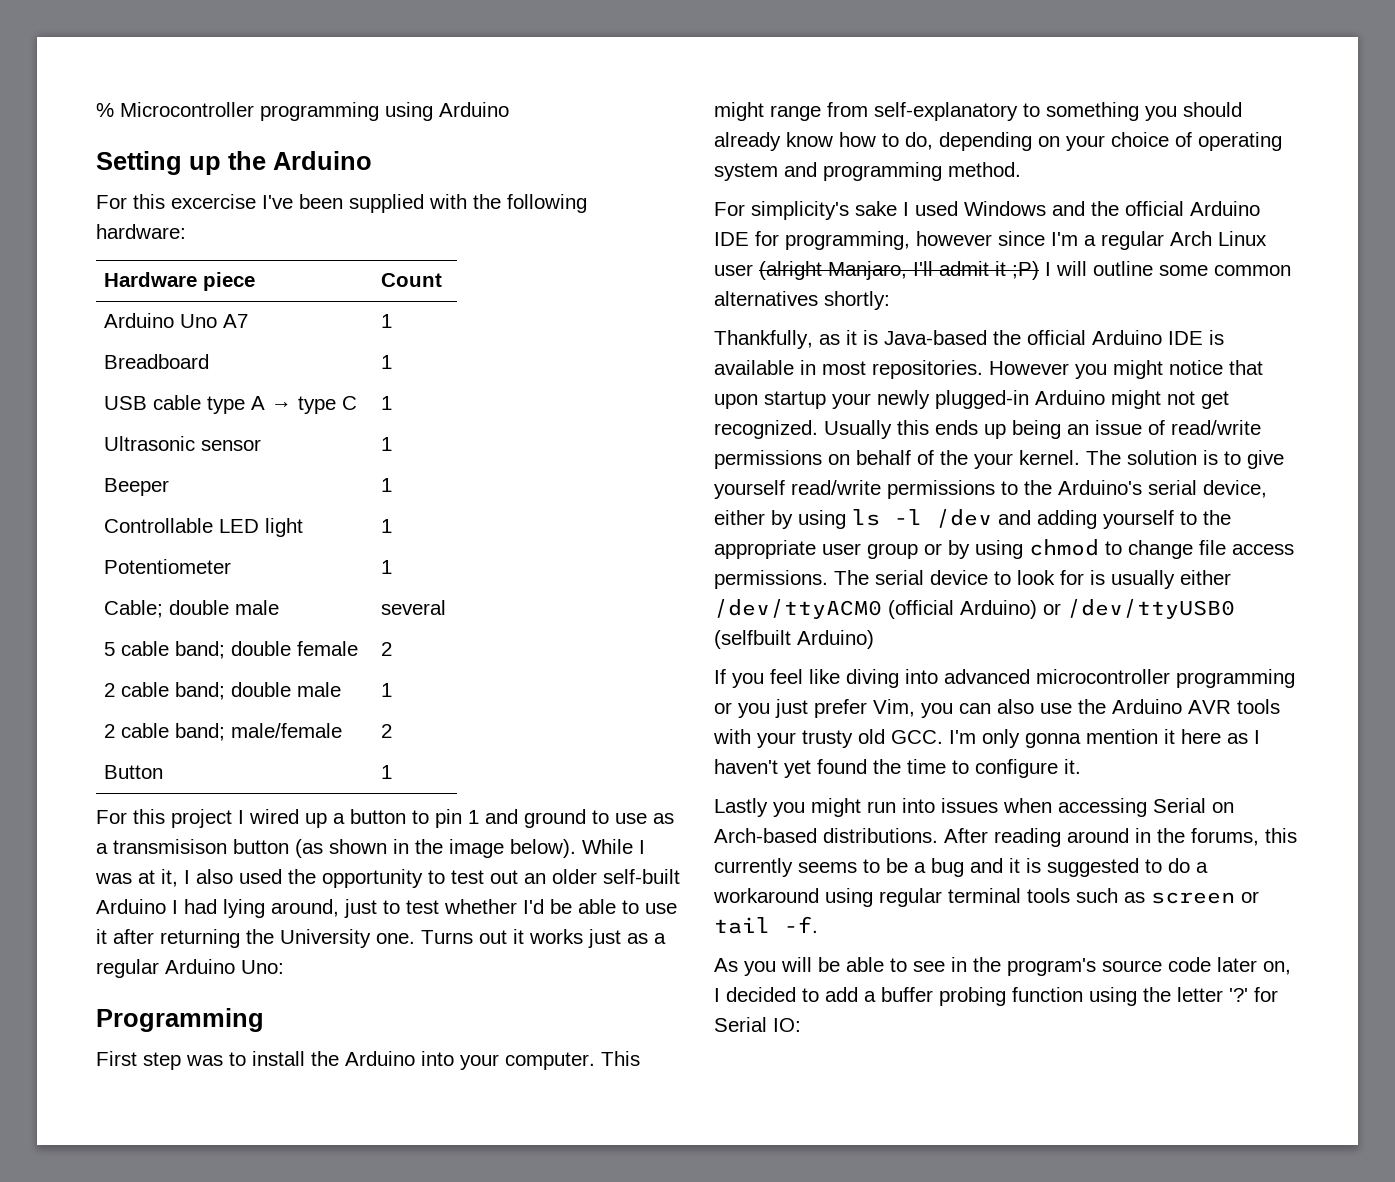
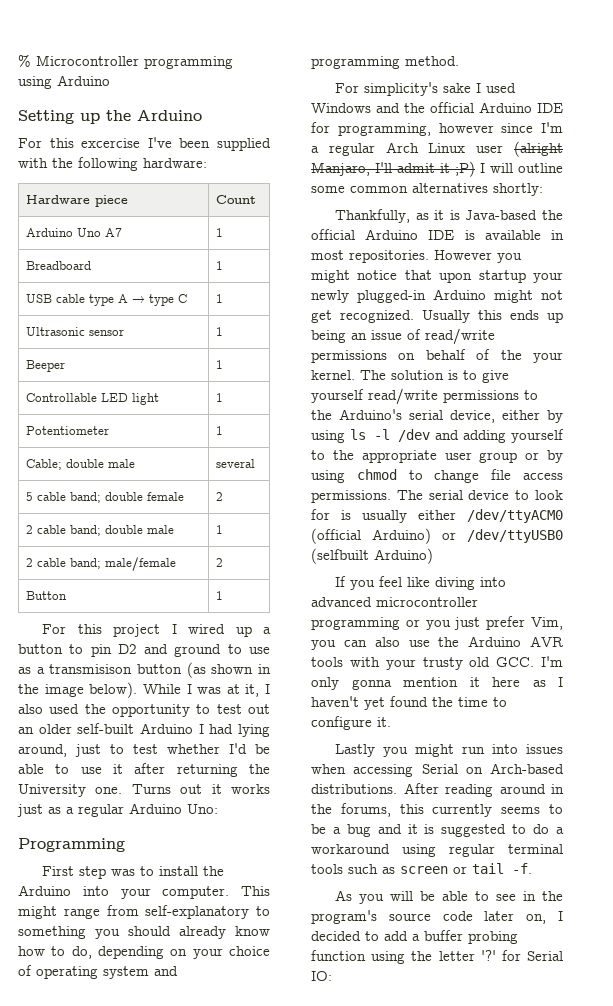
[468,810,479,824] 1 -> [117,644,137,654] D2

